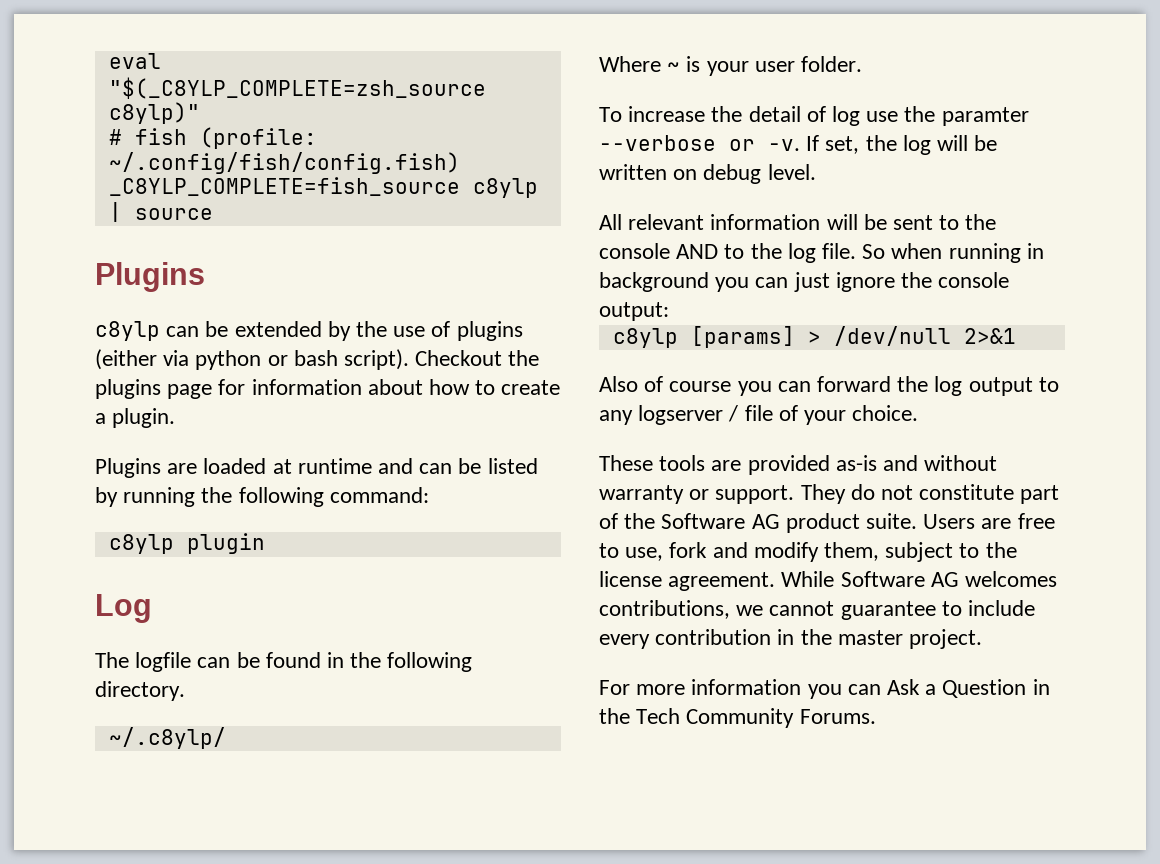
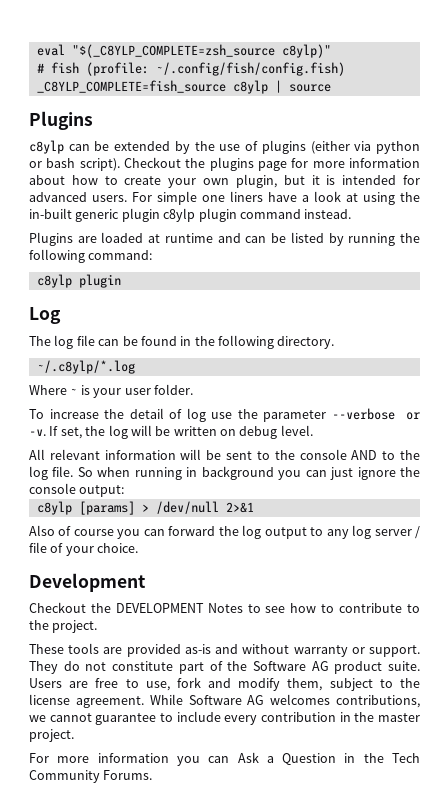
(246, 387) none -> [312,161,345,168] more
[95,408,176,428] a plugin. -> [168,174,420,188] [29,191,420,205] [29,208,352,222] your own plugin, but it is intended for advanced users. For simple one liners have a look at using the in-built generic plugin c8ylp plugin command instead.
[135,652,192,672] logfile -> [54,335,95,349] log file
[108,727,226,749] ~/.c8ylp/ -> [36,360,135,374] ~/.c8ylp/*.log
[941,107,1029,126] paramter -> [263,410,327,422] parameter
[638,405,724,425] logserver -> [352,525,412,539] log server
(919, 413) none -> [29,573,146,592] [29,602,421,613] [29,620,98,633] // Development // Checkout the DEVELOPMENT Notes to see how to contribute to the project.

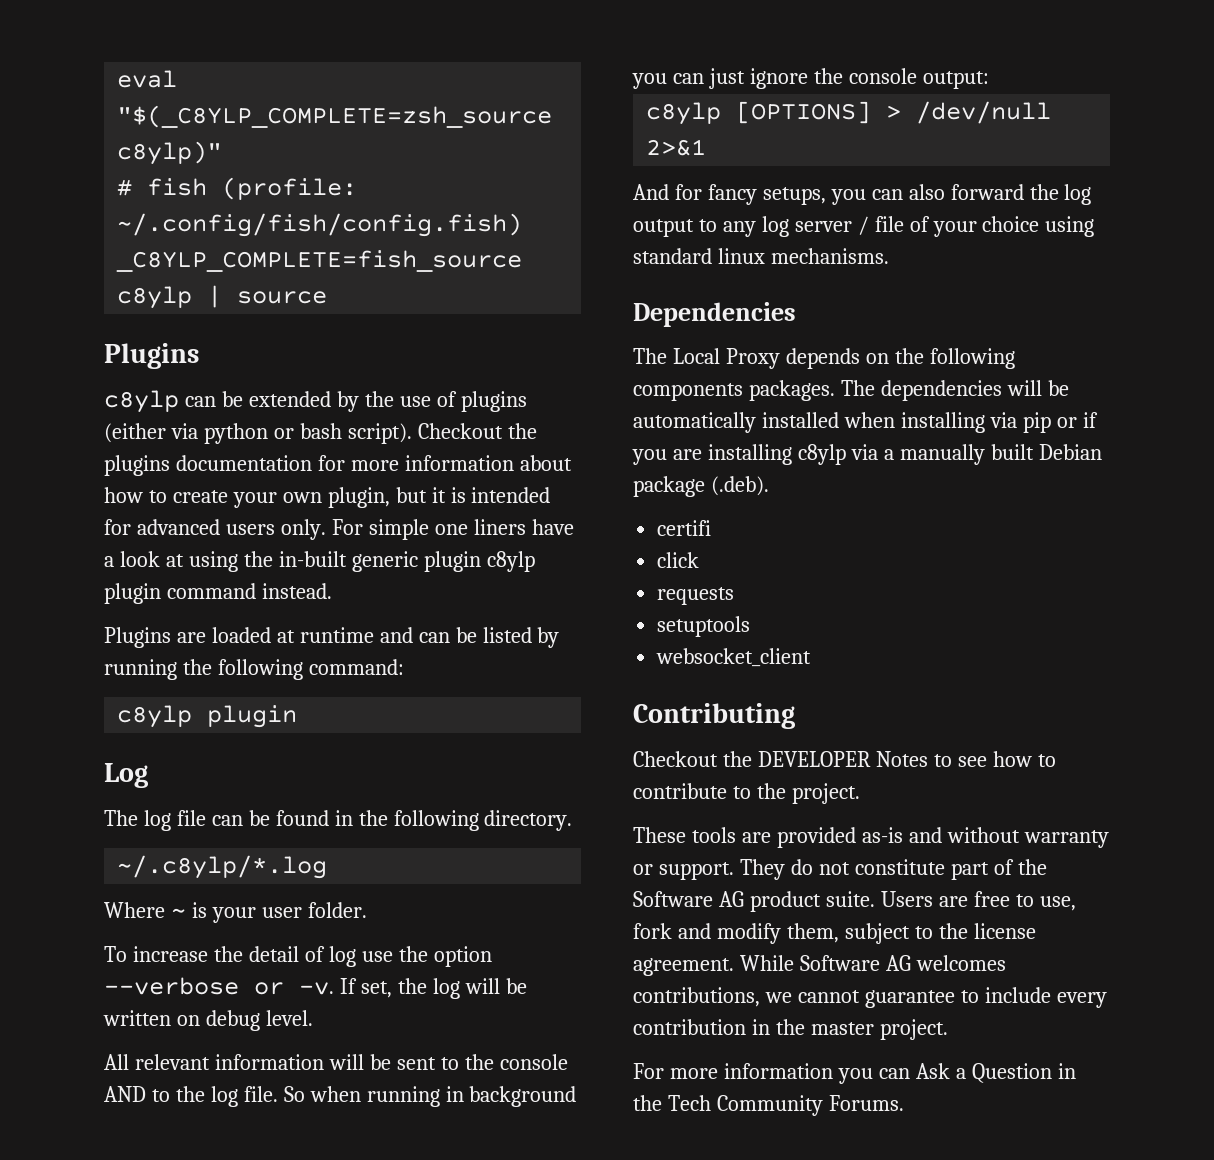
[258,161,287,171] page -> [175,455,312,471] documentation
[92,195,127,202] users. -> [225,519,326,540] users only.
[263,410,327,422] parameter -> [433,946,492,967] option
[78,501,135,515] [params] -> [736,101,872,124] [OPTIONS]
[29,525,165,539] Also of course you can -> [633,184,945,205] And for fancy setups, you can also
[97,543,139,553] [29,573,146,592] [29,602,204,613] choice. // Development // Checkout the DEVELOPMENT -> [982,216,1095,237] [633,248,889,264] [633,302,796,327] [633,348,1015,369] [633,380,1069,401] [633,412,1098,433] [632,444,1102,465] [633,476,769,497] [657,520,712,536] [657,552,700,568] [657,587,735,605] [657,616,751,637] [656,648,812,667] [633,703,795,729] [633,751,871,767] choice using standard linux mechanisms. // Dependencies // The Local Proxy depends on the following components packages. The dependencies will be automatically installed when installing via pip or if you are installing c8ylp via a manually built Debian package (.deb). // certifi // click // requests // setuptools // websocket_client // Contributing // Checkout the DEVELOPER

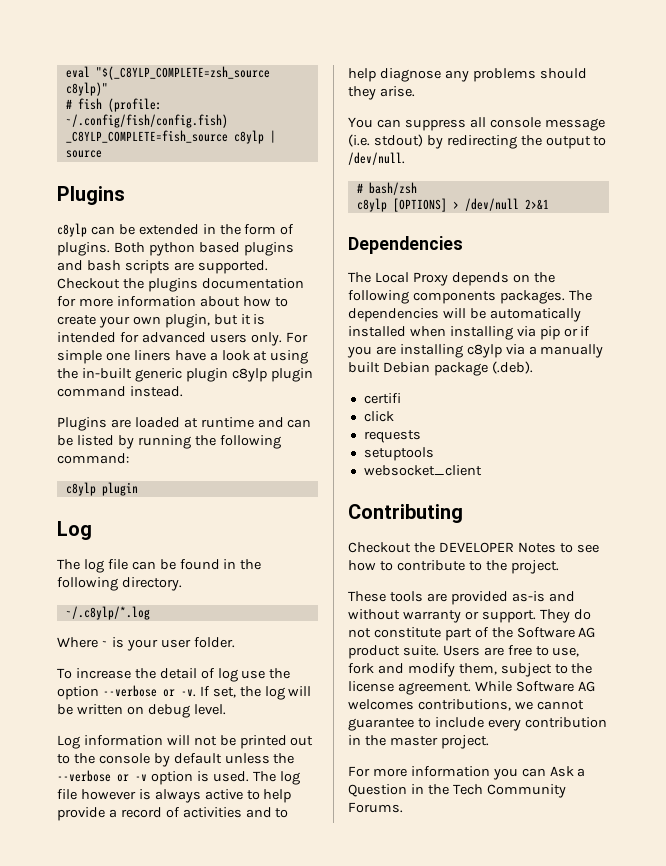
[336,391,527,412] [104,423,412,444] by the use of plugins (either via python or bash script). -> [202,224,295,235] [57,242,294,256] [57,260,268,274] in the form of plugins. Both python based plugins and bash scripts are supported.
[104,1054,568,1070] [104,1086,577,1107] [632,68,989,89] All relevant information will be sent to the console AND to the log file. So when running in background you can just ignore the console output: -> [57,735,314,749] [57,753,295,767] [57,770,300,785] [57,789,292,803] [57,807,289,821] [348,68,587,82] [348,86,415,100] [348,117,605,131] [348,134,607,149] [348,152,405,165] [356,182,417,195] Log information will not be printed out to the console by default unless the --verbose or -v option is used. The log file however is always active to help provide a record of activities and to help diagnose any problems should they arise. // You can suppress all console message (i.e. stdout) by redirecting the output to /dev/null. // # bash/zsh
[633,184,1092,205] [633,216,1095,237] [633,248,889,264] // And for fancy setups, you can also forward the log output to any log server / file of your choice using standard linux mechanisms. -> (549, 204) none

